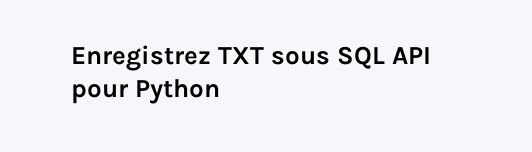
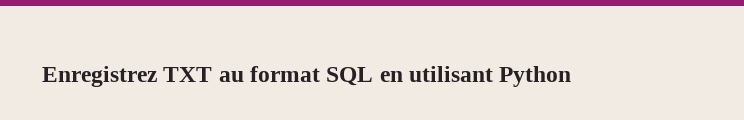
[271,46,432,69] [71,84,129,104] sous SQL API pour -> [218,66,494,86] au format SQL en utilisant

